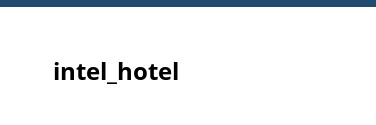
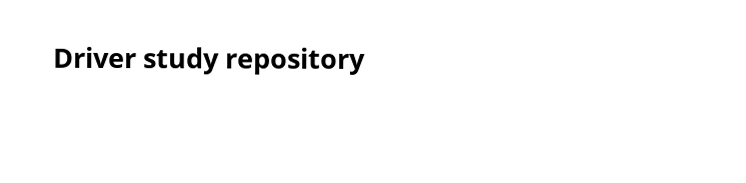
[53,62,179,84] intel_hotel -> [53,46,367,75] Driver study repository

